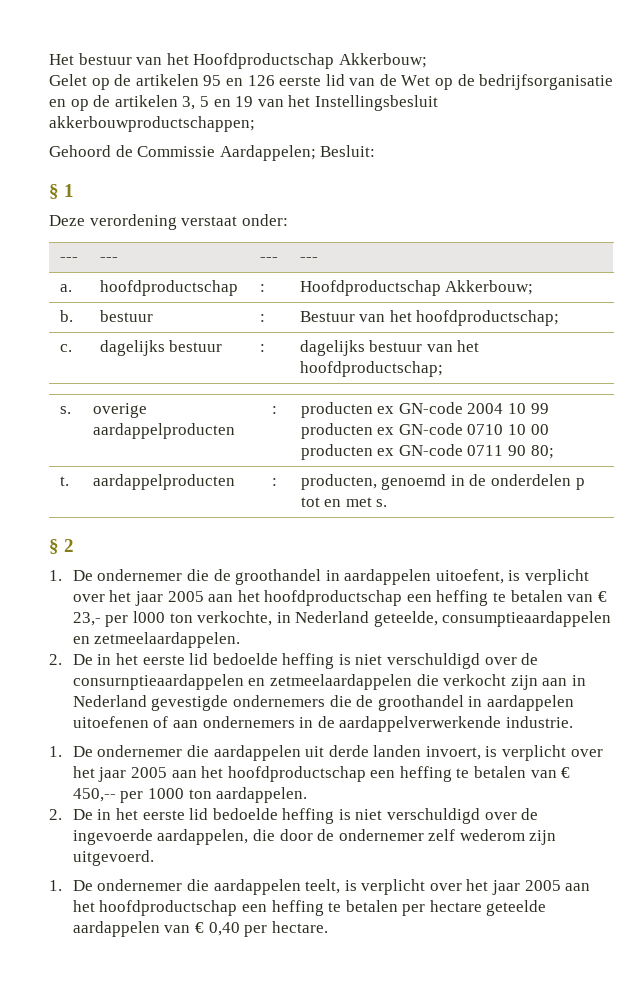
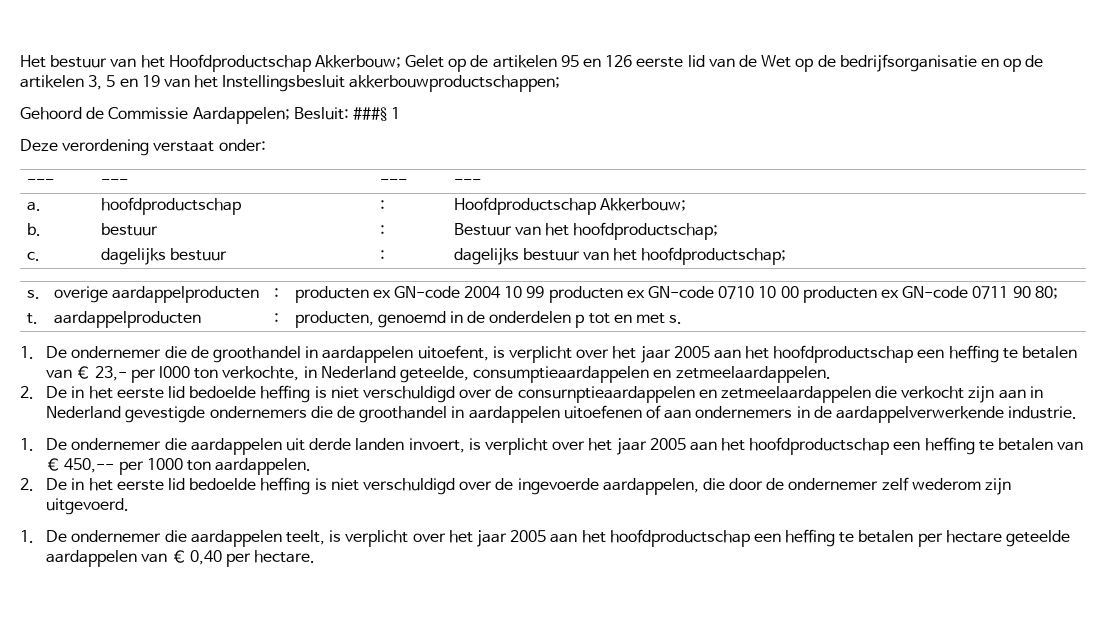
(427, 60) // -> (401, 61) none
[49,184,59,199] // § -> [352,107,387,122] ###§
[49,539,75,554] // § 2 -> (683, 319) none

